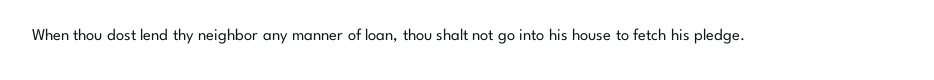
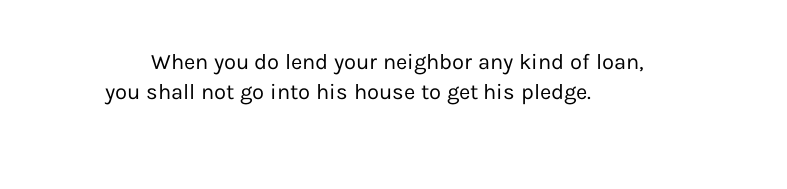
[73,28,194,44] thou dost lend thy -> [212,54,378,75] you do lend your
[292,33,344,41] manner -> [519,53,565,70] kind
[402,28,469,41] thou shalt -> [104,84,195,105] you shall
[633,28,667,41] fetch -> [446,85,478,105] get

